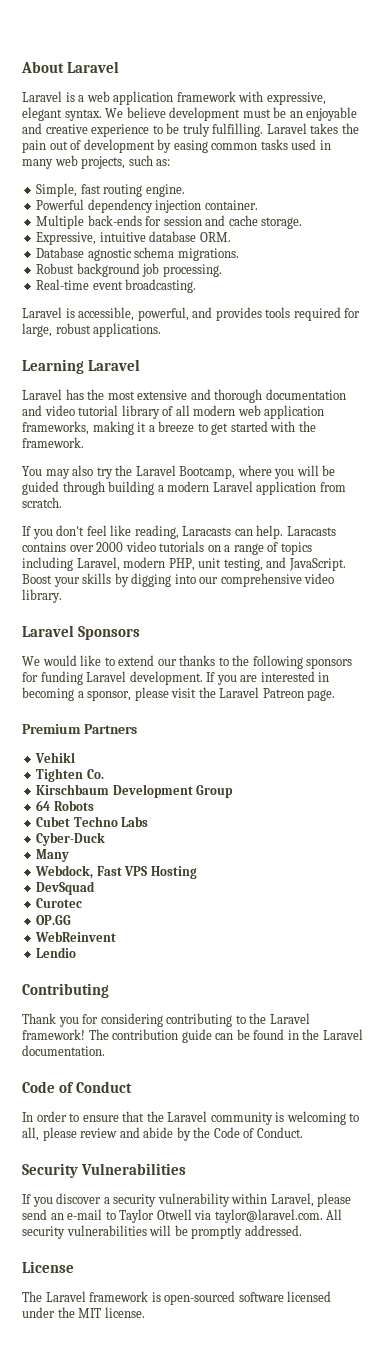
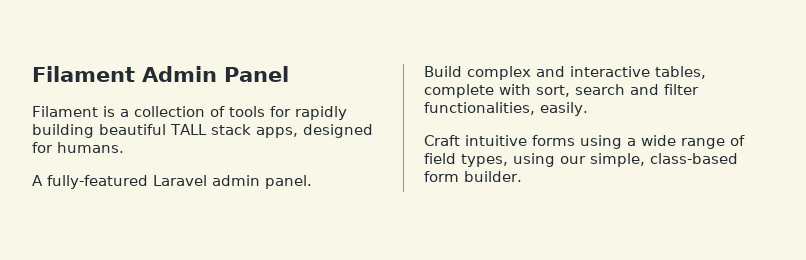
[21,61,120,73] [22,91,326,105] [22,107,358,121] [22,123,359,137] [22,139,331,153] [22,155,171,169] [36,183,185,197] [36,199,258,213] [36,215,303,229] [36,231,231,245] [36,247,239,261] [36,263,222,277] [36,279,197,293] [22,307,361,321] [22,323,162,337] [22,359,141,374] [22,389,346,403] [22,405,325,419] [22,421,316,435] [22,437,84,448] [22,465,336,479] [22,481,346,495] [22,497,62,508] [22,525,336,539] [22,541,312,555] [22,557,346,571] [22,573,335,587] [22,589,62,603] [22,625,141,640] [22,655,353,669] [22,671,330,685] [22,687,336,701] [22,724,137,734] [35,752,76,763] [36,768,104,782] [36,784,234,798] [36,800,94,811] [36,816,149,827] [36,832,106,846] [36,849,70,862] [35,865,197,879] [36,881,96,895] [36,898,83,908] [36,915,72,925] [35,931,117,942] [36,947,77,958] [22,983,109,998] [22,1013,310,1027] [22,1029,363,1043] [22,1045,105,1056] [22,1081,133,1093] [22,1111,360,1125] [22,1127,303,1141] [22,1163,187,1178] [22,1193,352,1207] [22,1209,343,1223] [22,1225,302,1239] [22,1261,74,1273] [22,1291,332,1305] [22,1307,145,1318] About Laravel // Laravel is a web application framework with expressive, elegant syntax. We believe development must be an enjoyable and creative experience to be truly fulfilling. Laravel takes the pain out of development by easing common tasks used in many web projects, such as: // Simple, fast routing engine. // Powerful dependency injection container. // Multiple back-ends for session and cache storage. // Expressive, intuitive database ORM. // Database agnostic schema migrations. // Robust background job processing. // Real-time event broadcasting. // Laravel is accessible, powerful, and provides tools required for large, robust applications. // Learning Laravel // Laravel has the most extensive and thorough documentation and video tutorial library of all modern web application frameworks, making it a breeze to get started with the framework. // You may also try the Laravel Bootcamp, where you will be guided through building a modern Laravel application from scratch. // If you don't feel like reading, Laracasts can help. Laracasts contains over 2000 video tutorials on a range of topics including Laravel, modern PHP, unit testing, and JavaScript. Boost your skills by digging into our comprehensive video library. // Laravel Sponsors // We would like to extend our thanks to the following sponsors for funding Laravel development. If you are interested in becoming a sponsor, please visit the Laravel Patreon page. // Premium Partners // Vehikl // Tighten Co. // Kirschbaum Development Group // 64 Robots // Cubet Techno Labs // Cyber-Duck // Many // Webdock, Fast VPS Hosting // DevSquad // Curotec // OP.GG // WebReinvent // Lendio // Contributing // Thank you for considering contributing to the Laravel framework! The contribution guide can be found in the Laravel documentation. // Code of Conduct // In order to ensure that the Laravel community is welcoming to all, please review and abide by the Code of Conduct. // Security Vulnerabilities // If you discover a security vulnerability within Laravel, please send an e-mail to Taylor Otwell via taylor@laravel.com. All security vulnerabilities will be promptly addressed. // License // The Laravel framework is open-sourced software licensed under the MIT license. -> [32,66,289,82] [32,106,347,120] [32,124,373,138] [32,142,124,153] [32,175,312,189] [424,66,706,80] [424,84,699,98] [424,102,588,116] [424,135,745,149] [424,153,738,167] [424,171,522,182] Filament Admin Panel // Filament is a collection of tools for rapidly building beautiful TALL stack apps, designed for humans. // A fully-featured Laravel admin panel. // Build complex and interactive tables, complete with sort, search and filter functionalities, easily. // Craft intuitive forms using a wide range of field types, using our simple, class-based form builder.

